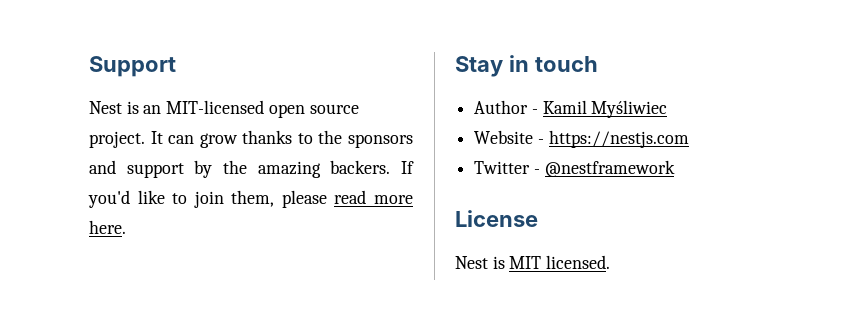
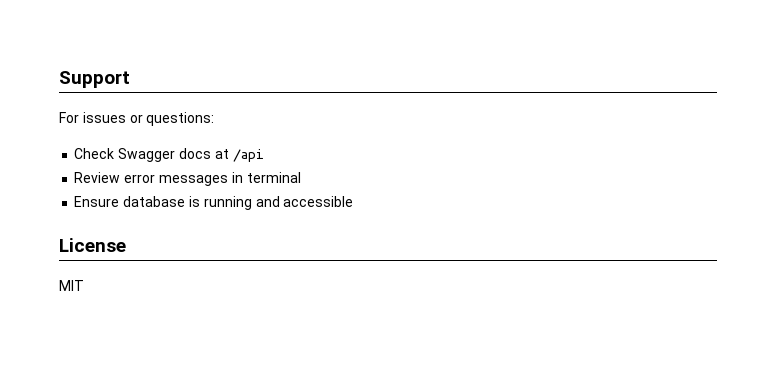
[89,100,359,118] [89,130,414,148] [89,160,414,178] [88,190,413,208] [89,220,126,234] [455,55,598,77] [474,100,668,118] [474,130,689,148] [474,160,675,177] [455,210,538,227] [455,255,611,269] Nest is an MIT-licensed open source project. It can grow thanks to the sponsors and support by the amazing backers. If you'd like to join them, please read more here. // Stay in touch // Author - Kamil Myśliwiec // Website - https://nestjs.com // Twitter - @nestframework // License // Nest is MIT licensed. -> [59,112,215,126] [74,148,264,162] [74,172,301,186] [74,196,354,210] [59,238,126,252] [59,280,84,291] For issues or questions: // Check Swagger docs at /api // Review error messages in terminal // Ensure database is running and accessible // License // MIT

